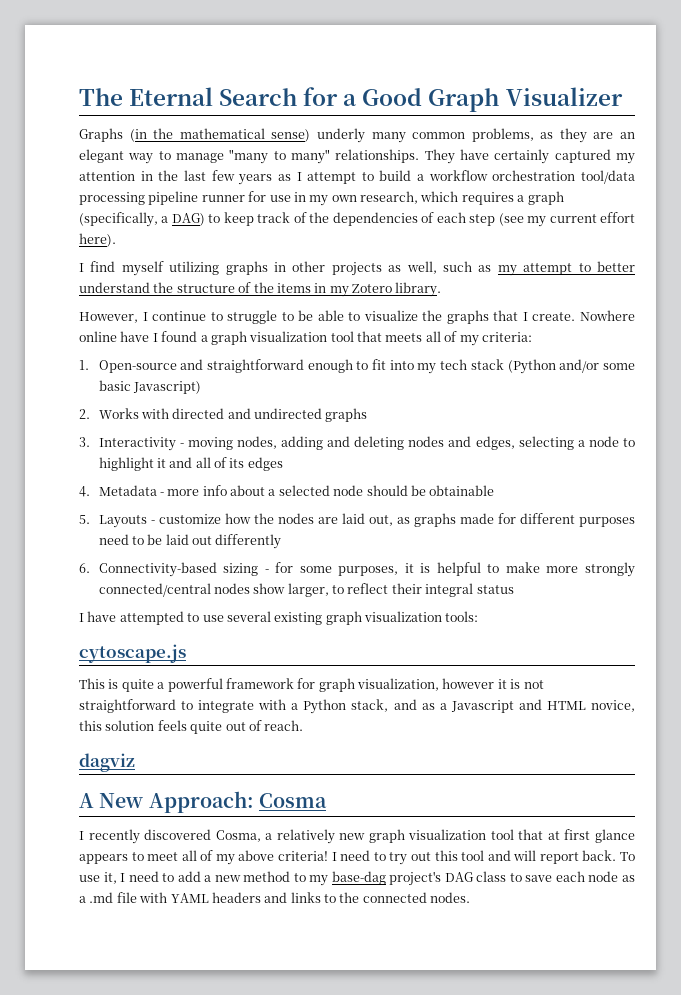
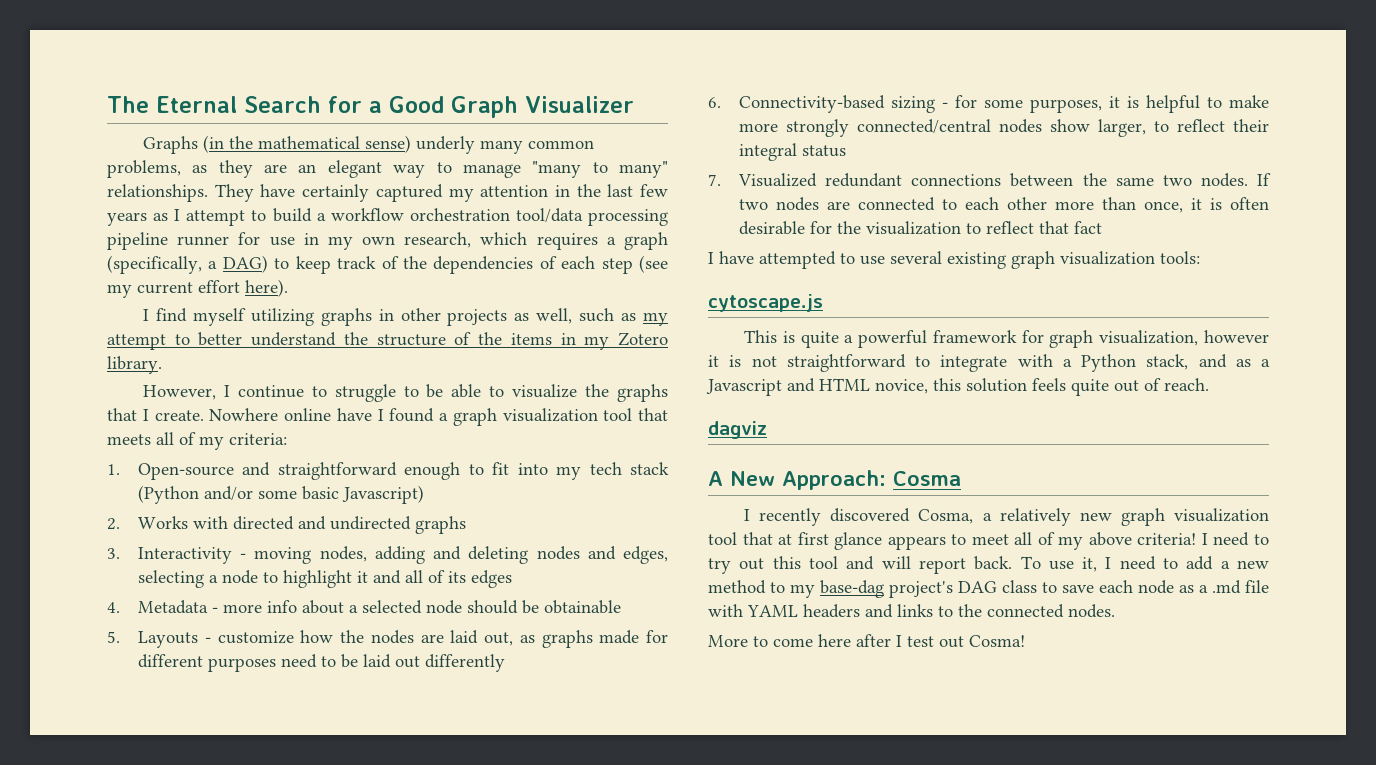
(514, 589) none -> [708,173,1271,187] [739,197,1269,213] [739,221,1103,235] // 7. Visualized redundant connections between the same two nodes. If two nodes are connected to each other more than once, it is often desirable for the visualization to reflect that fact
(471, 897) none -> [708,634,1025,648] // More to come here after I test out Cosma!

